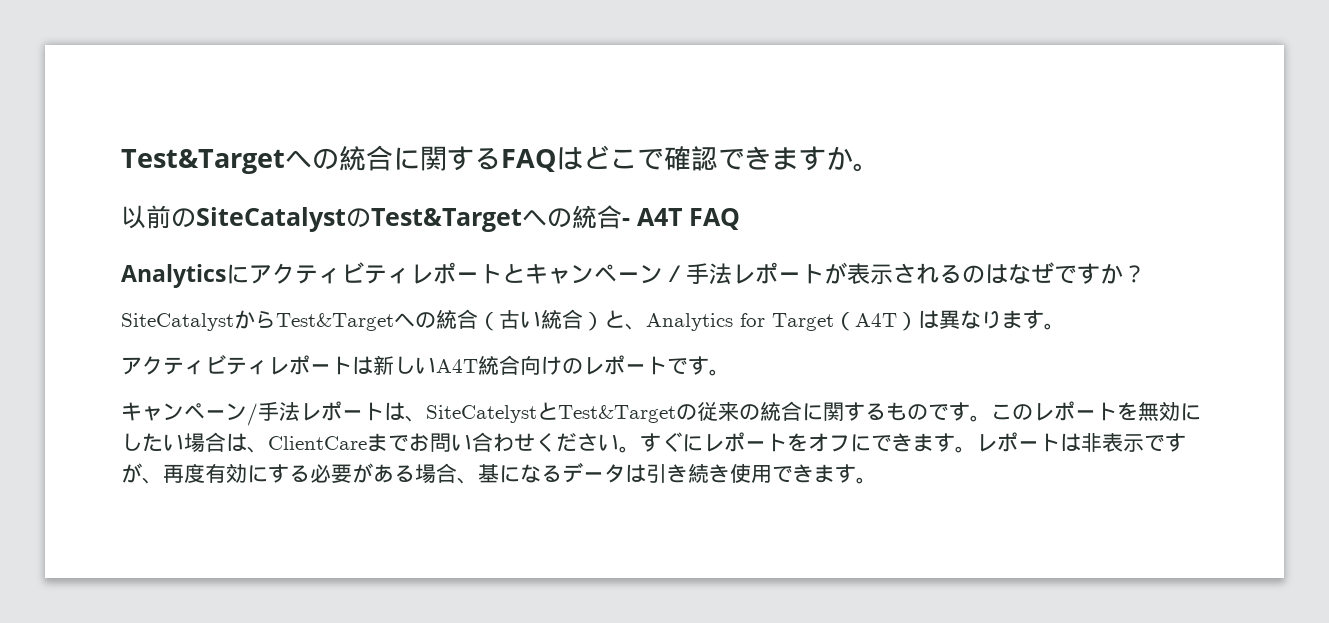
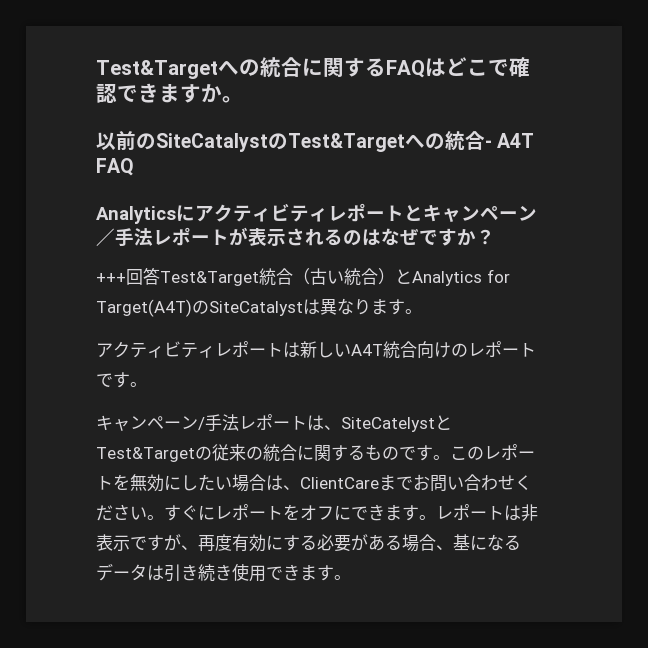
[121,310,436,331] SiteCatalystからTest&Targetへの -> [96,267,259,286] +++回答Test&Target
[625,323,646,330] 、 -> (412, 276) none
[772,311,918,331] Target（A4T） -> [96,299,303,317] Target(A4T)のSiteCatalyst

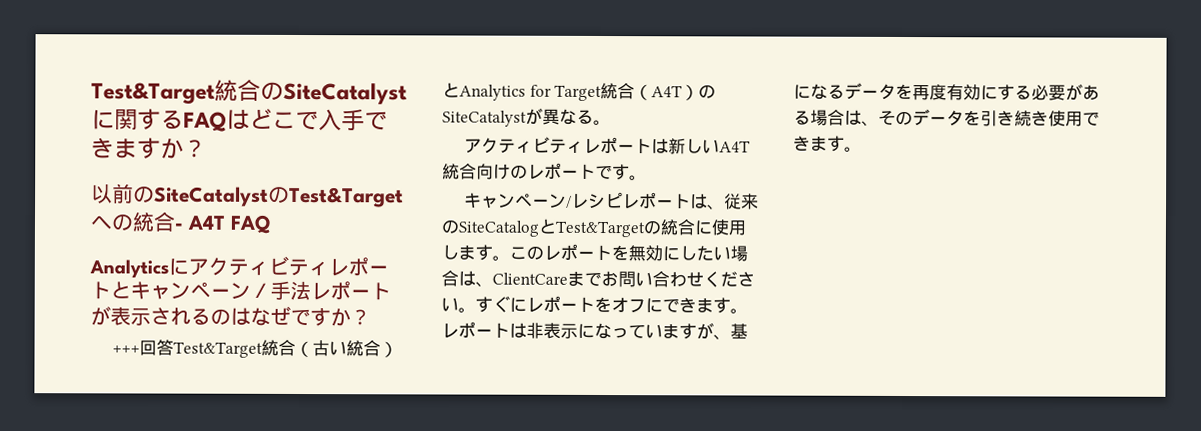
[96,57,302,79] Test&Targetへの統合 -> [91,79,407,105] Test&Target統合のSiteCatalyst
[509,57,530,77] [96,84,117,103] 確認 -> [318,109,365,132] 入手
[222,96,243,103] 。 -> [183,139,207,158] ？
[96,298,405,317] Target(A4T)のSiteCatalystは異なります -> [554,82,717,102] [442,107,594,127] Target統合（A4T）のSiteCatalystが異なる
[205,414,239,432] 手法 -> [571,192,624,210] レシピ
[341,415,452,432] [96,444,416,462] SiteCatelystとTest&Targetの従来の統合に関するもので -> [724,193,760,210] [441,218,746,238] [441,244,476,260] 従来のSiteCatalogとTest&Targetの統合に使用しま
[130,534,198,551] ですが、 -> [577,322,748,340] [793,82,913,100] になっていますが、基になるデータを
[436,534,521,551] [96,563,164,581] 、基になるデータは -> [844,109,981,127] は、そのデータを

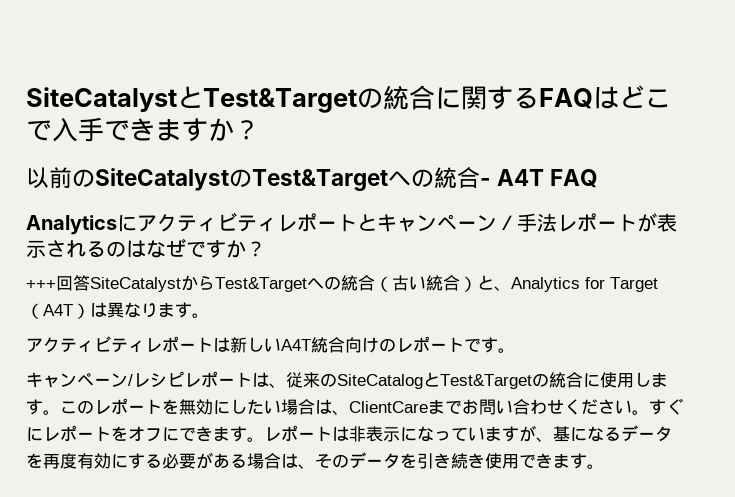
[91,79,407,105] Test&Target統合のSiteCatalyst -> [26,85,435,113] SiteCatalystとTest&Targetの統合
[173,341,264,358] Test&Target -> [90,275,341,292] SiteCatalystからTest&Targetへの
(460, 90) none -> [494,286,511,291] 、
[600,82,636,100] 統合 -> (658, 284) none
[698,84,717,99] [442,107,594,127] のSiteCatalystが異なる -> [90,302,192,318] は異なります

